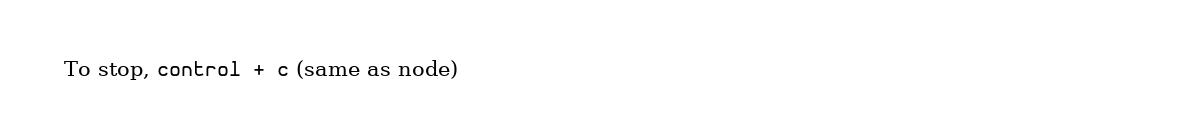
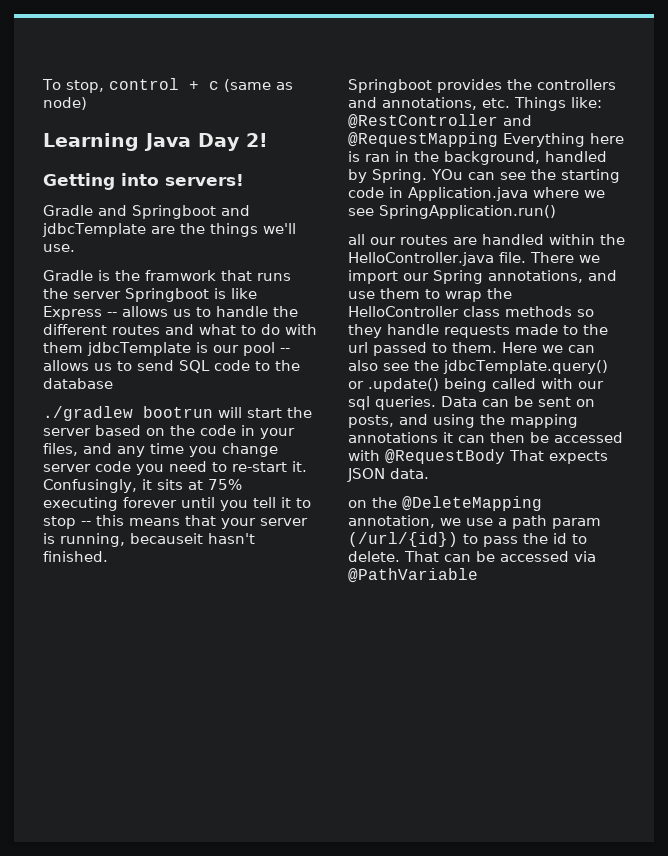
(458, 69) none -> [43,133,268,151] [43,173,244,190] [43,205,250,219] [42,223,296,237] [43,244,75,252] [43,270,291,281] [43,288,257,302] [43,306,298,320] [43,324,317,335] [43,342,290,356] [43,360,300,373] [43,378,113,389] [43,406,312,421] [43,425,295,439] [43,443,278,457] [43,461,307,475] [43,479,242,493] [43,497,311,511] [43,515,308,529] [43,533,255,547] [43,551,108,562] [348,79,616,93] [348,97,602,111] [348,114,532,129] [348,132,624,147] [348,151,607,165] [348,169,620,183] [348,187,605,201] [348,205,556,219] [348,234,625,245] [348,252,600,266] [348,270,617,284] [348,288,512,302] [348,306,594,317] [348,324,608,338] [348,342,595,356] [348,360,608,374] [348,378,604,392] [348,396,595,410] [348,414,578,428] [348,432,623,443] [348,449,608,464] [347,468,429,482] [348,496,542,511] [348,515,601,529] [348,532,587,547] [348,551,596,562] [348,568,478,583] // Learning Java Day 2! // Getting into servers! // Gradle and Springboot and jdbcTemplate are the things we'll use. // Gradle is the framwork that runs the server Springboot is like Express -- allows us to handle the different routes and what to do with them jdbcTemplate is our pool -- allows us to send SQL code to the database // ./gradlew bootrun will start the server based on the code in your files, and any time you change server code you need to re-start it. Confusingly, it sits at 75% executing forever until you tell it to stop -- this means that your server is running, becauseit hasn't finished. // Springboot provides the controllers and annotations, etc. Things like: @RestController and @RequestMapping Everything here is ran in the background, handled by Spring. YOu can see the starting code in Application.java where we see SpringApplication.run() // all our routes are handled within the HelloController.java file. There we import our Spring annotations, and use them to wrap the HelloController class methods so they handle requests made to the url passed to them. Here we can also see the jdbcTemplate.query() or .update() being called with our sql queries. Data can be sent on posts, and using the mapping annotations it can then be accessed with @RequestBody That expects JSON data. // on the @DeleteMapping annotation, we use a path param (/url/{id}) to pass the id to delete. That can be accessed via @PathVariable

